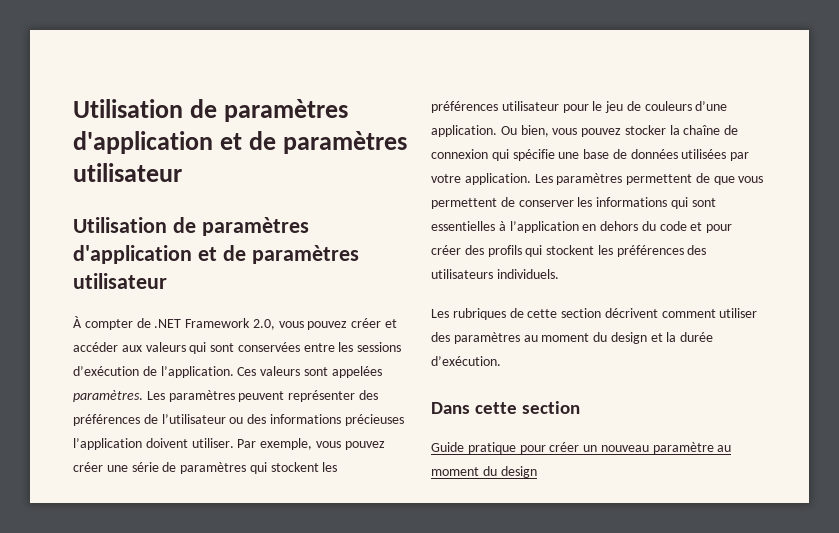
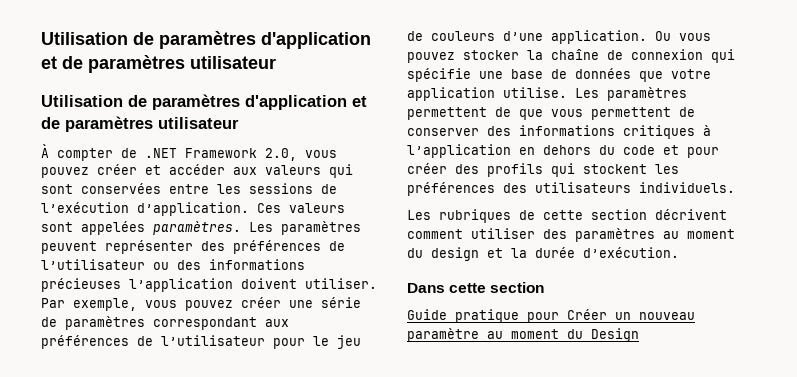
[73,366,234,378] d’exécution de l’application. -> [321,184,337,194] [41,202,249,216] de l’exécution d’application.
[249,462,338,474] [431,101,559,113] qui stockent les préférences utilisateur -> [153,317,289,330] [41,335,265,349] correspondant aux préférences de l’utilisateur
[520,125,549,137] bien, -> (671, 36) none
[681,149,750,161] [431,173,531,185] utilisées par votre application. -> [639,69,711,82] [407,87,567,101] que votre application utilise.
[577,197,716,209] [431,221,495,231] les informations qui sont essentielles -> [487,125,695,139] des informations critiques
[549,442,580,452] créer -> [567,309,607,320] Créer
[500,466,537,478] design -> [591,328,639,342] Design

